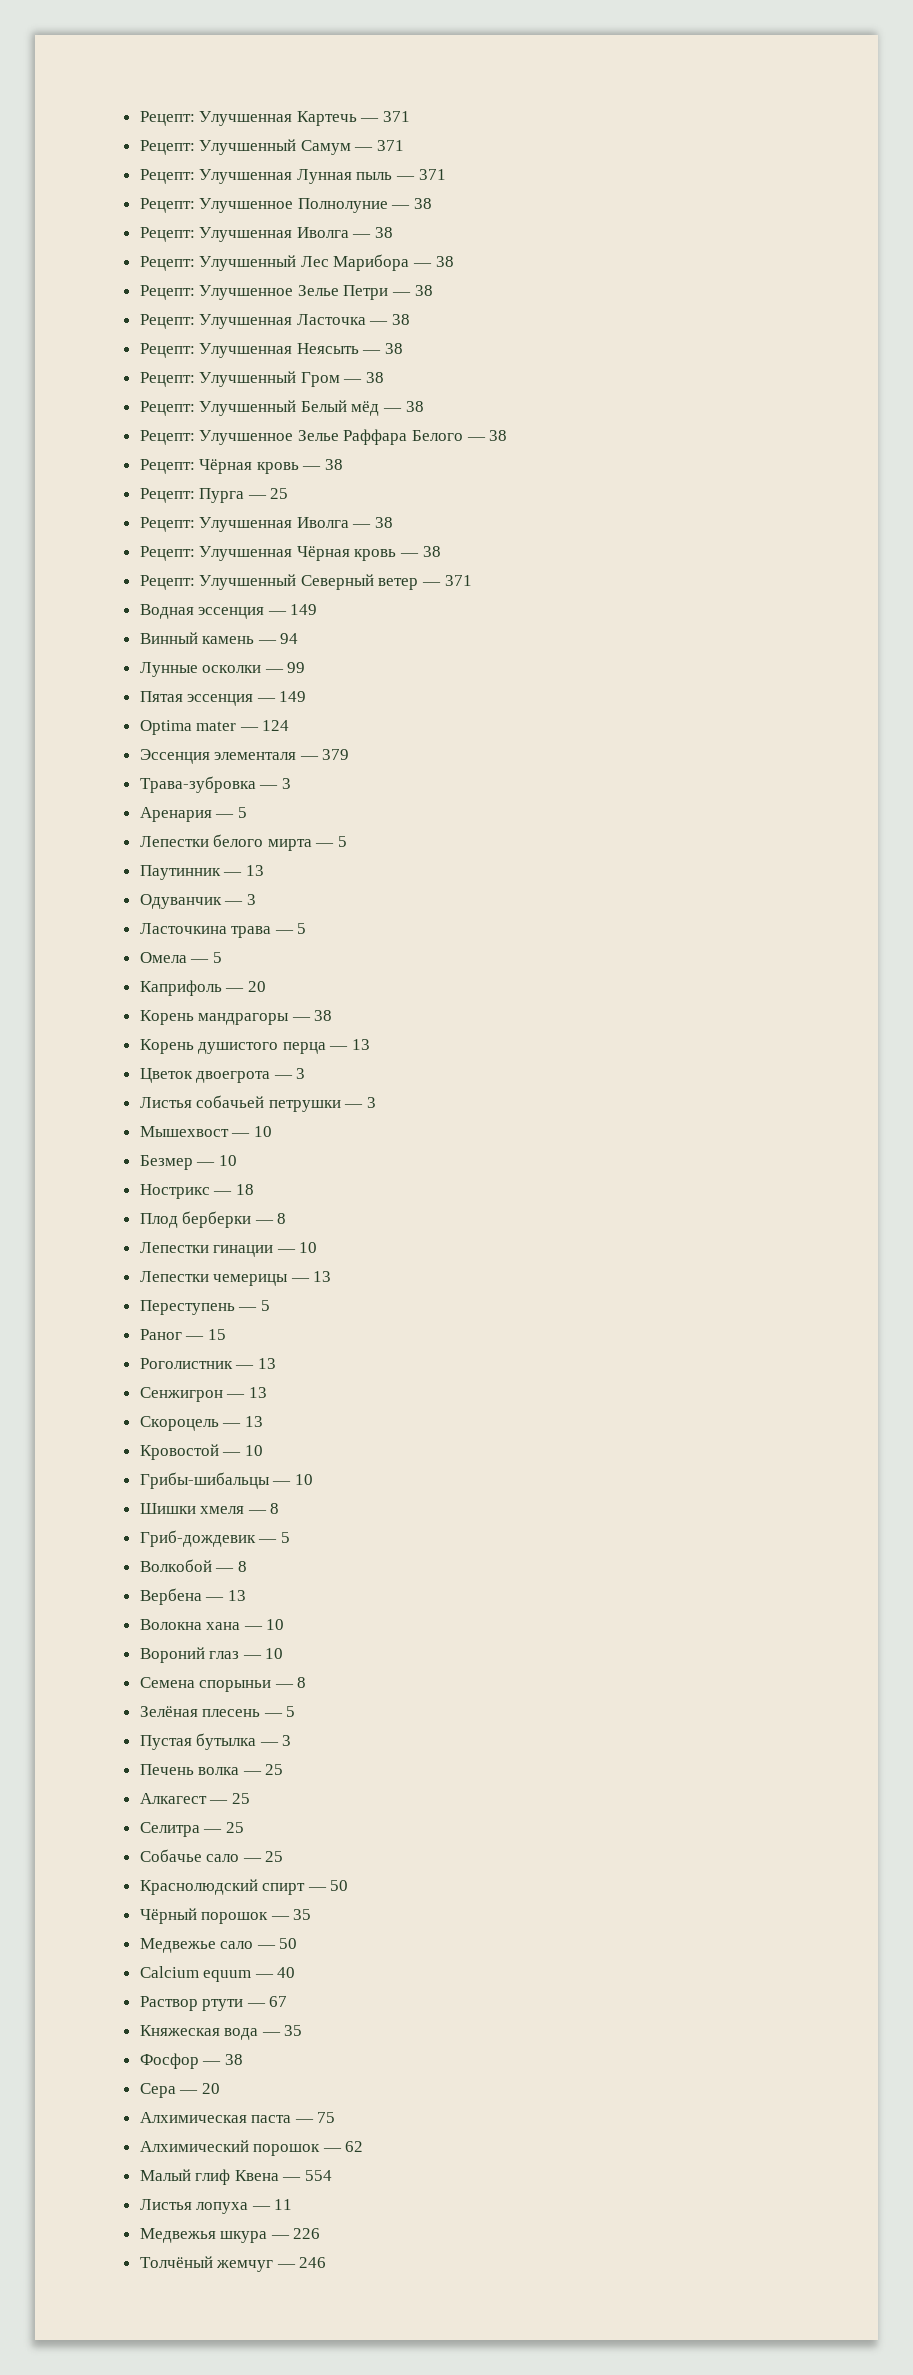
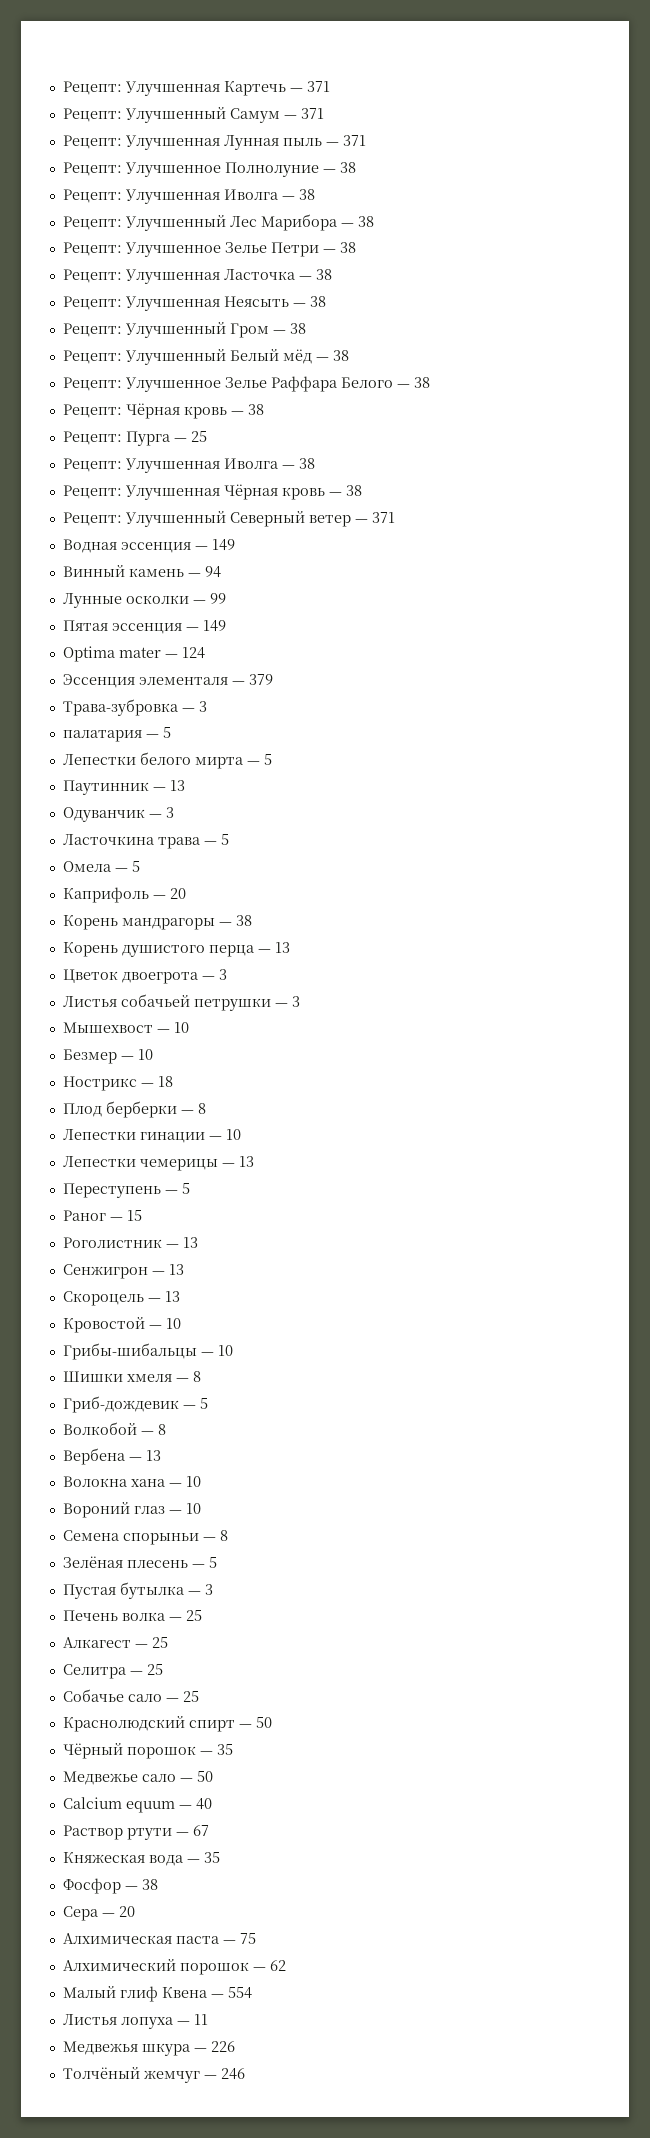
[139,807,212,822] Аренария -> [62,730,142,742] палатария

